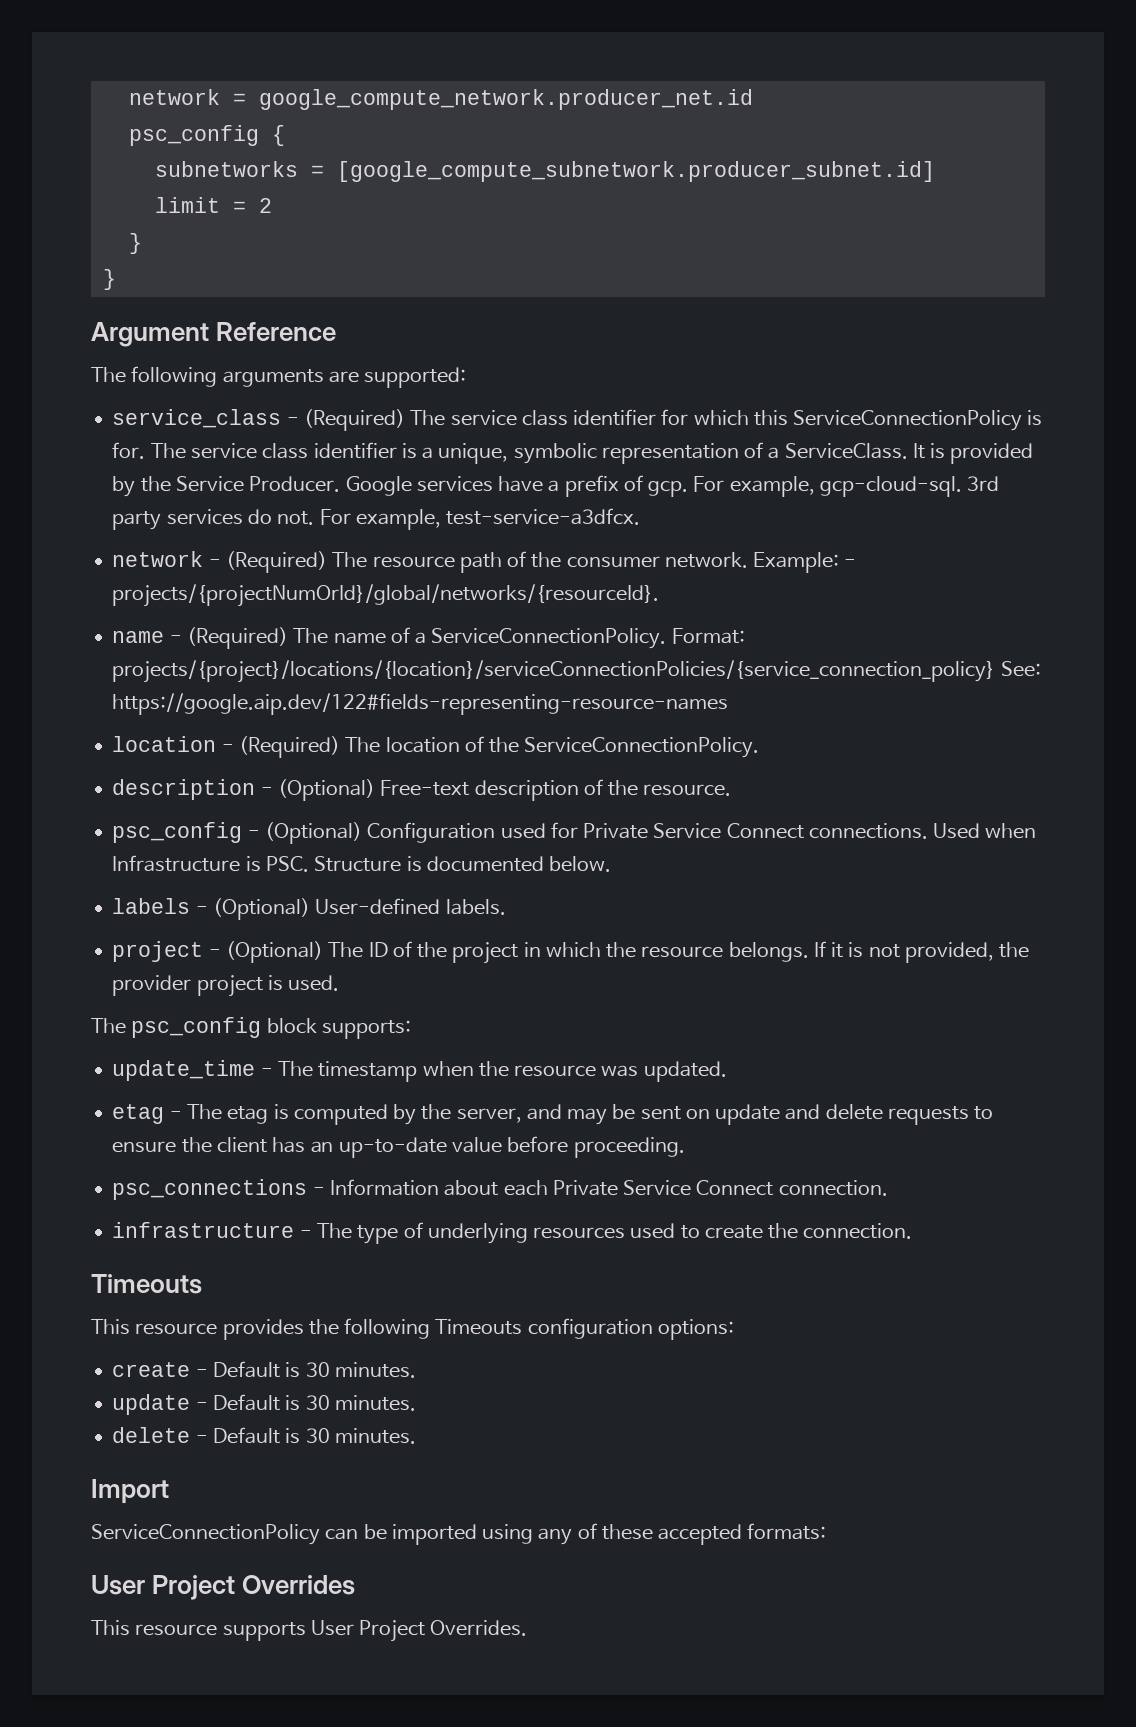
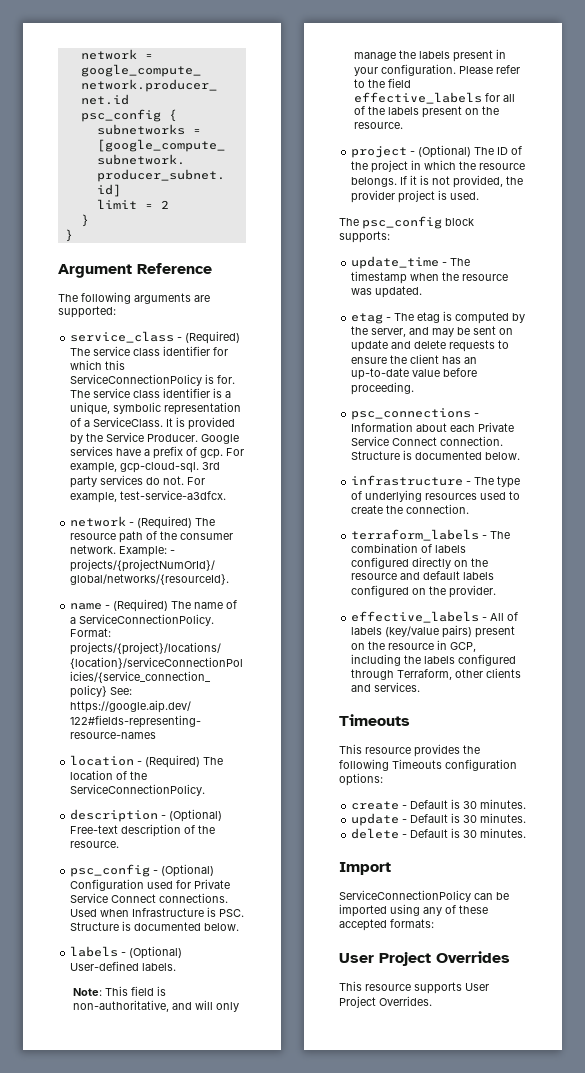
(506, 907) none -> [72,986,166,996] [72,1000,239,1012] [353,49,506,62] [353,64,520,76] [353,78,411,88] [353,92,515,104] [353,106,499,118] [353,122,403,129] // Note: This field is non-authoritative, and will only manage the labels present in your configuration. Please refer to the field effective_labels for all of the labels present on the resource.
(888, 1188) none -> [351,450,521,460] Structure is documented below.
(913, 1231) none -> [351,529,511,541] [351,543,467,553] [351,557,489,569] [351,571,495,580] [351,585,497,598] [351,611,519,623] [351,625,516,638] [351,640,477,652] [351,654,517,666] [351,668,522,680] [351,682,421,692] // terraform_labels - The combination of labels configured directly on the resource and default labels configured on the provider. // effective_labels - All of labels (key/value pairs) present on the resource in GCP, including the labels configured through Terraform, other clients and services.

